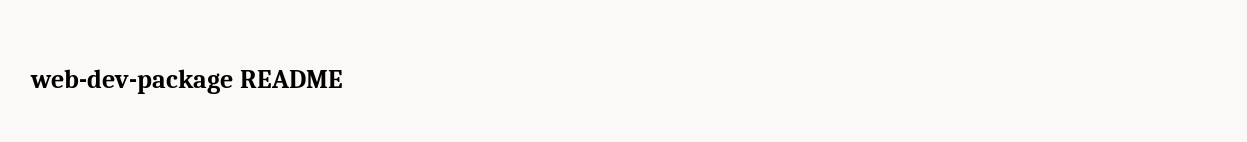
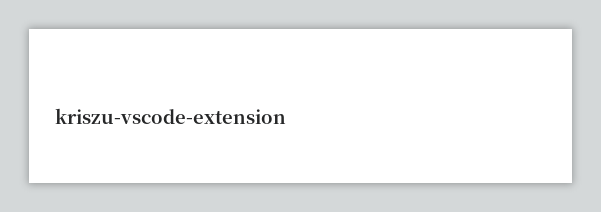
[30,69,344,94] web-dev-package README -> [55,108,286,124] kriszu-vscode-extension

